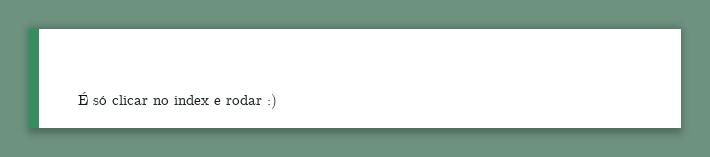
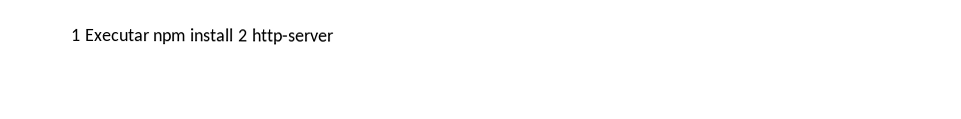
[78,92,277,109] É só clicar no index e rodar :) -> [71,28,334,45] 1 Executar npm install 2 http-server

